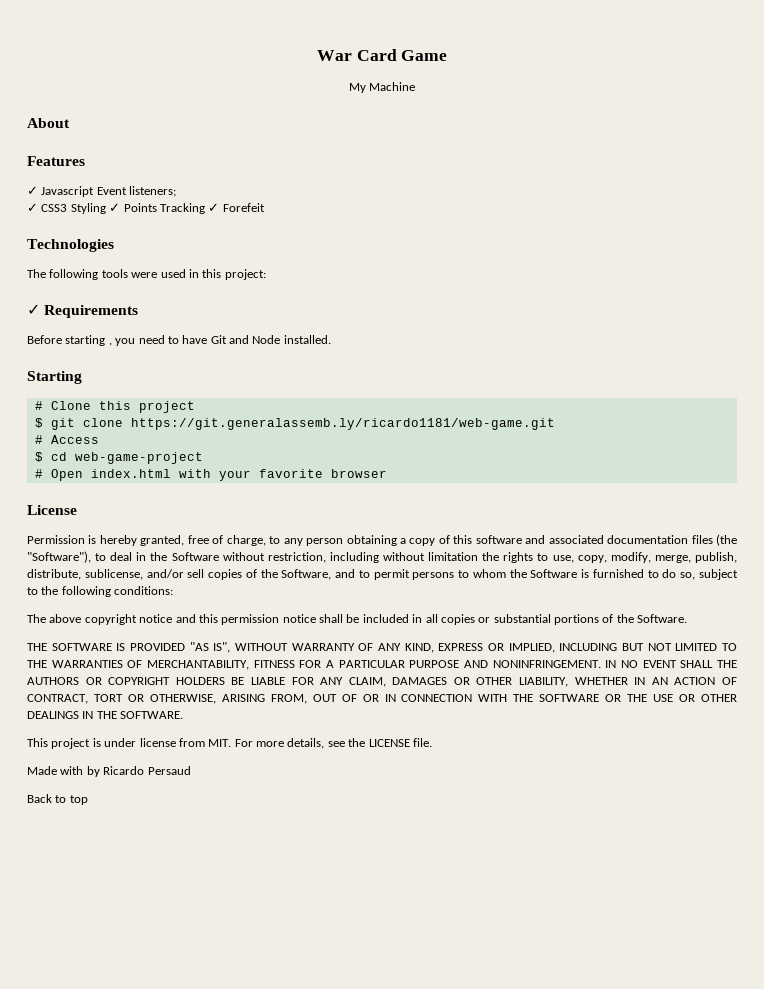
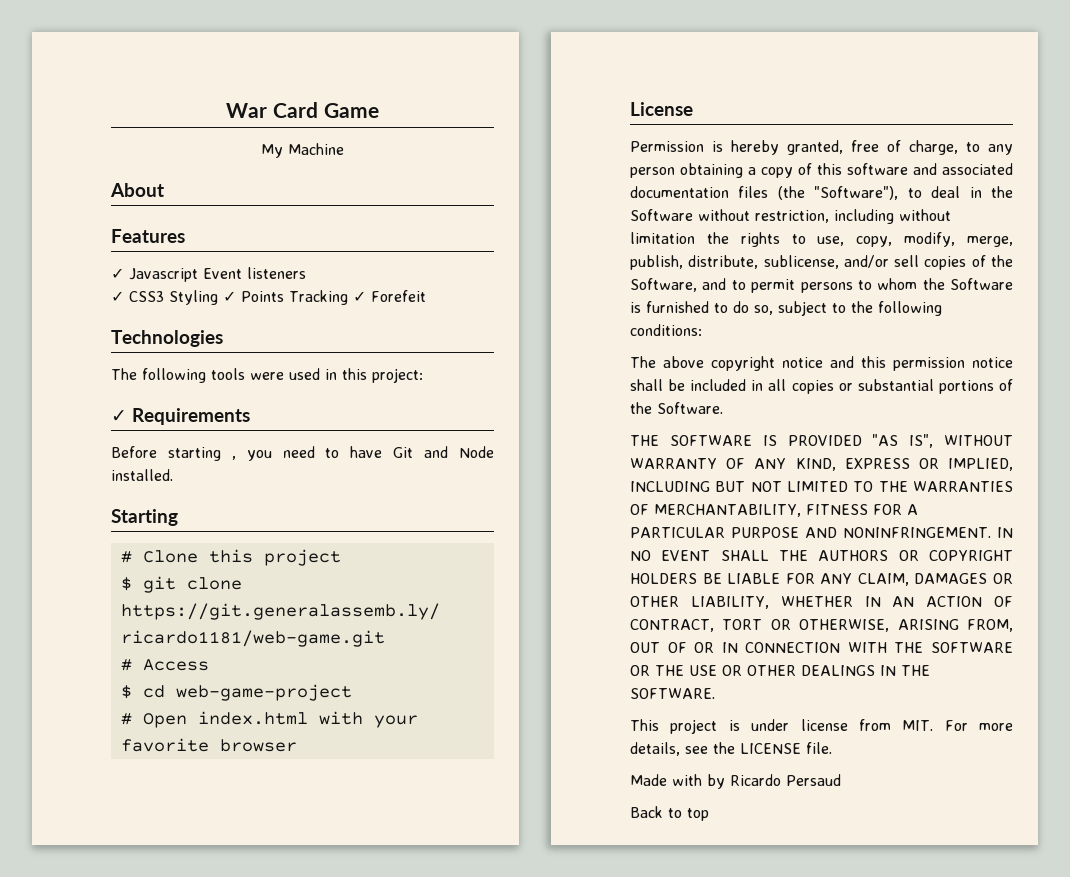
[129,186,177,197] listeners; -> [247,267,306,279] listeners

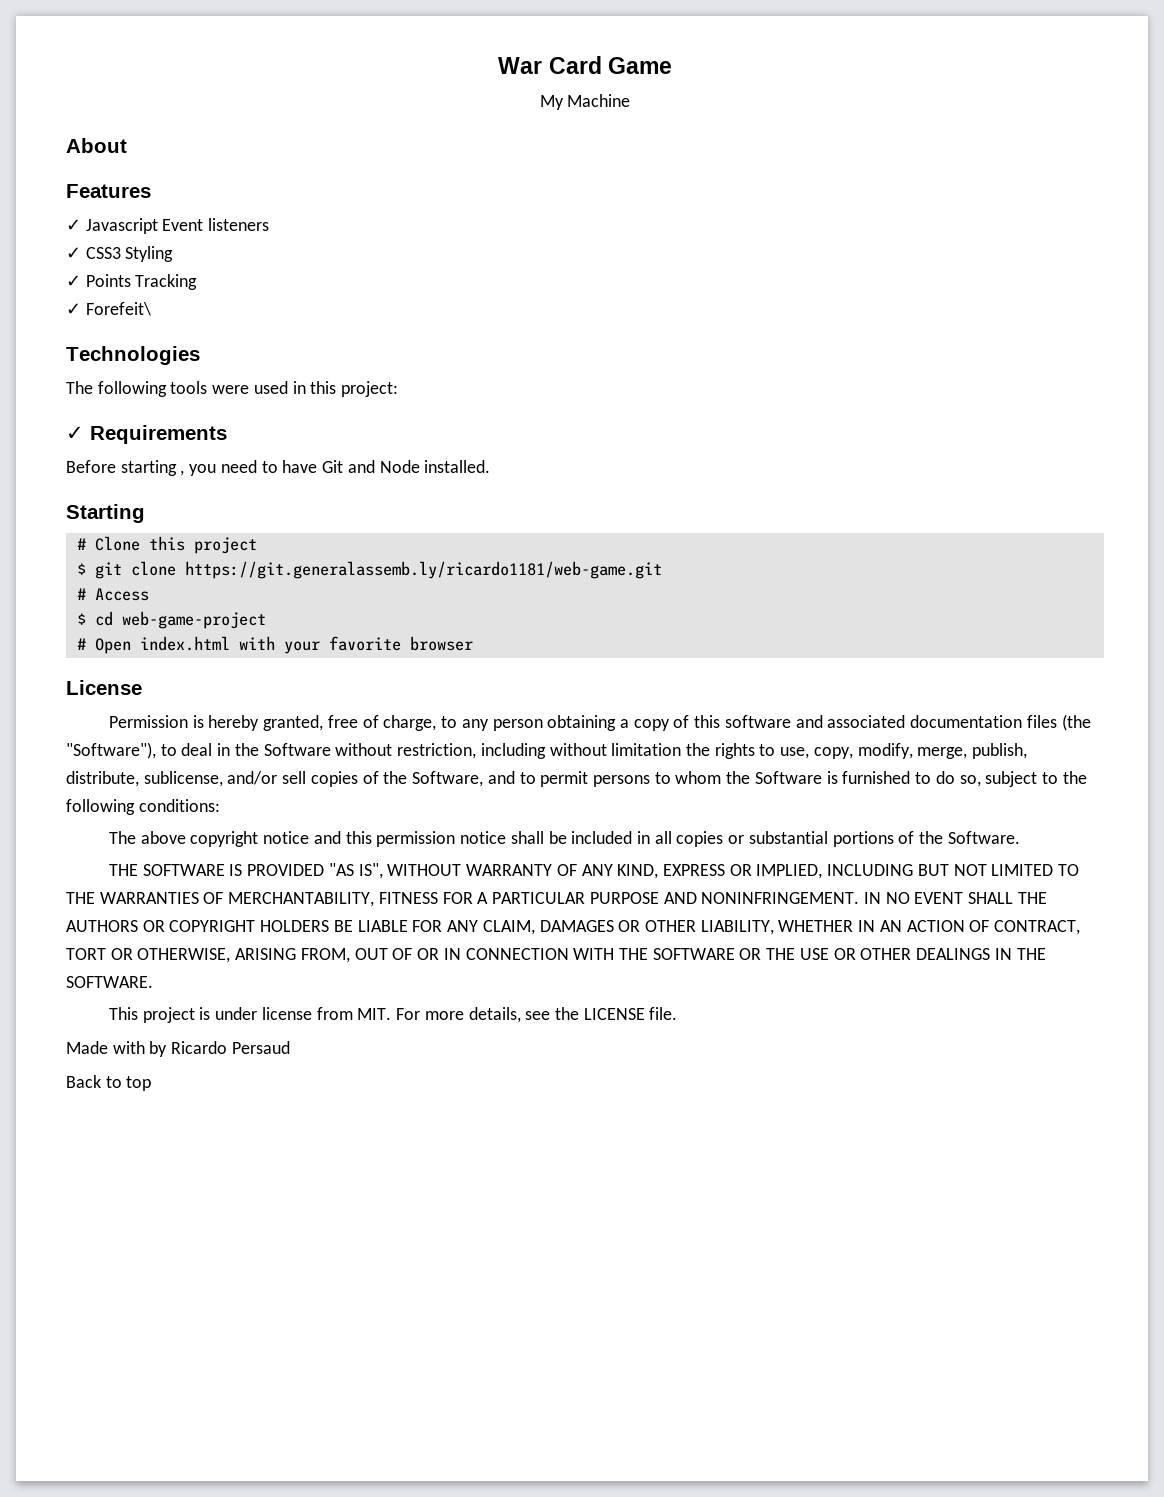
(218, 297) none -> (174, 254) //
[352,290,426,302] ✓ Forefeit -> [66,302,151,316] // ✓ Forefeit\

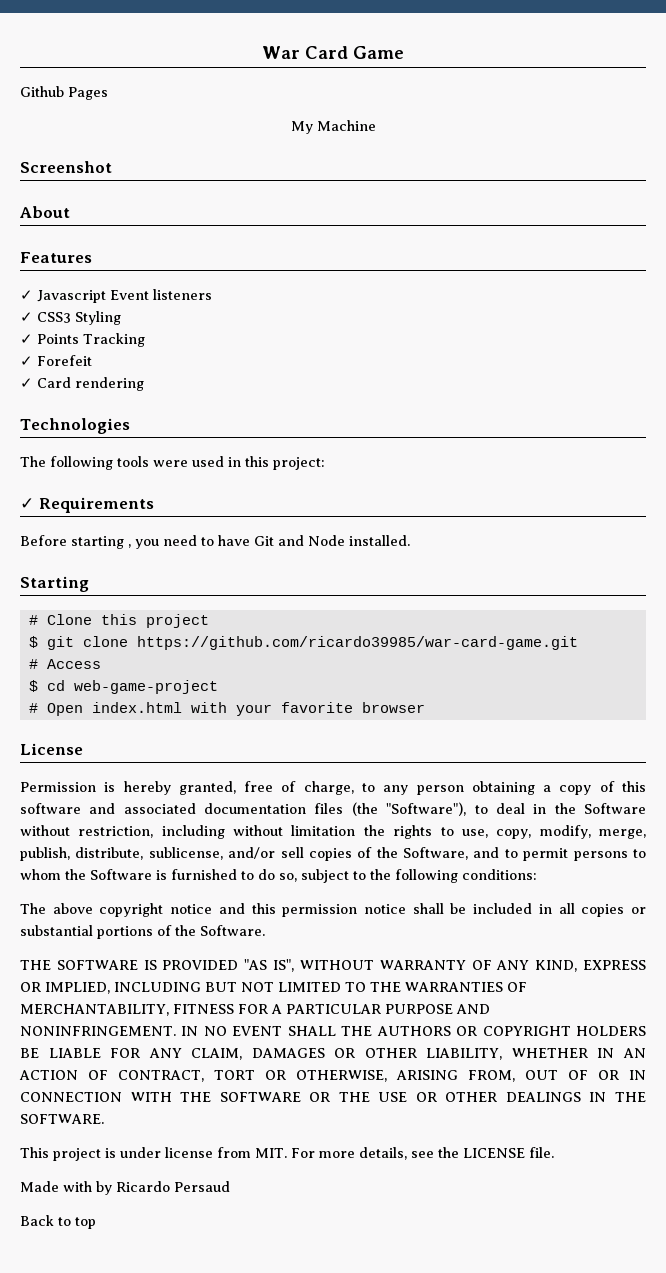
(672, 65) none -> [20,86,108,100] // Github Pages
(631, 100) none -> [20,161,112,173] // Screenshot
[85,302,151,316] Forefeit\ -> [37,355,92,366] [20,377,144,391] Forefeit // ✓ Card rendering
[184,561,662,579] https://git.generalassemb.ly/ricardo1181/web-game.git -> [136,636,578,650] https://github.com/ricardo39985/war-card-game.git

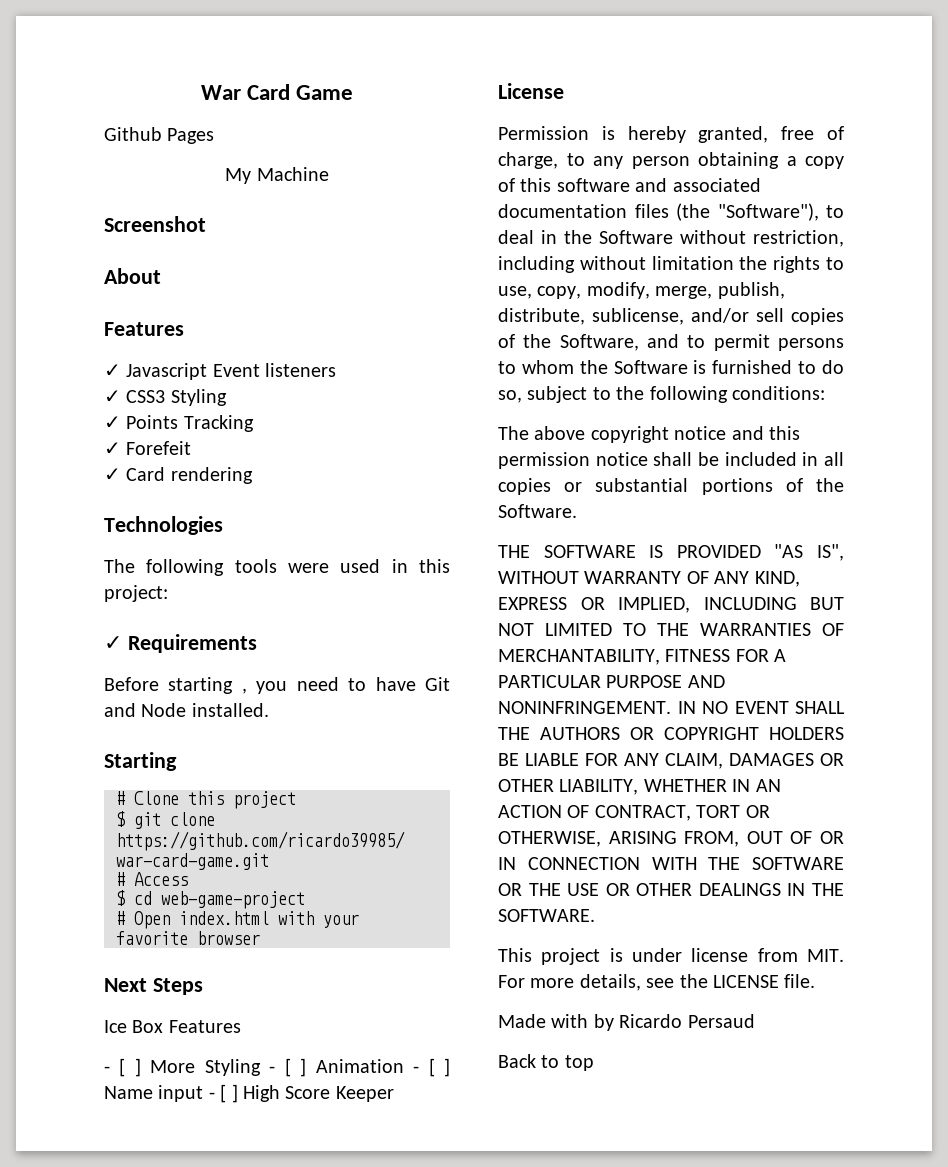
(425, 707) none -> [104,978,203,995] [104,1020,241,1033] [104,1058,450,1077] [104,1084,394,1103] // Next Steps // Ice Box Features // - [ ] More Styling - [ ] Animation - [ ] Name input - [ ] High Score Keeper

